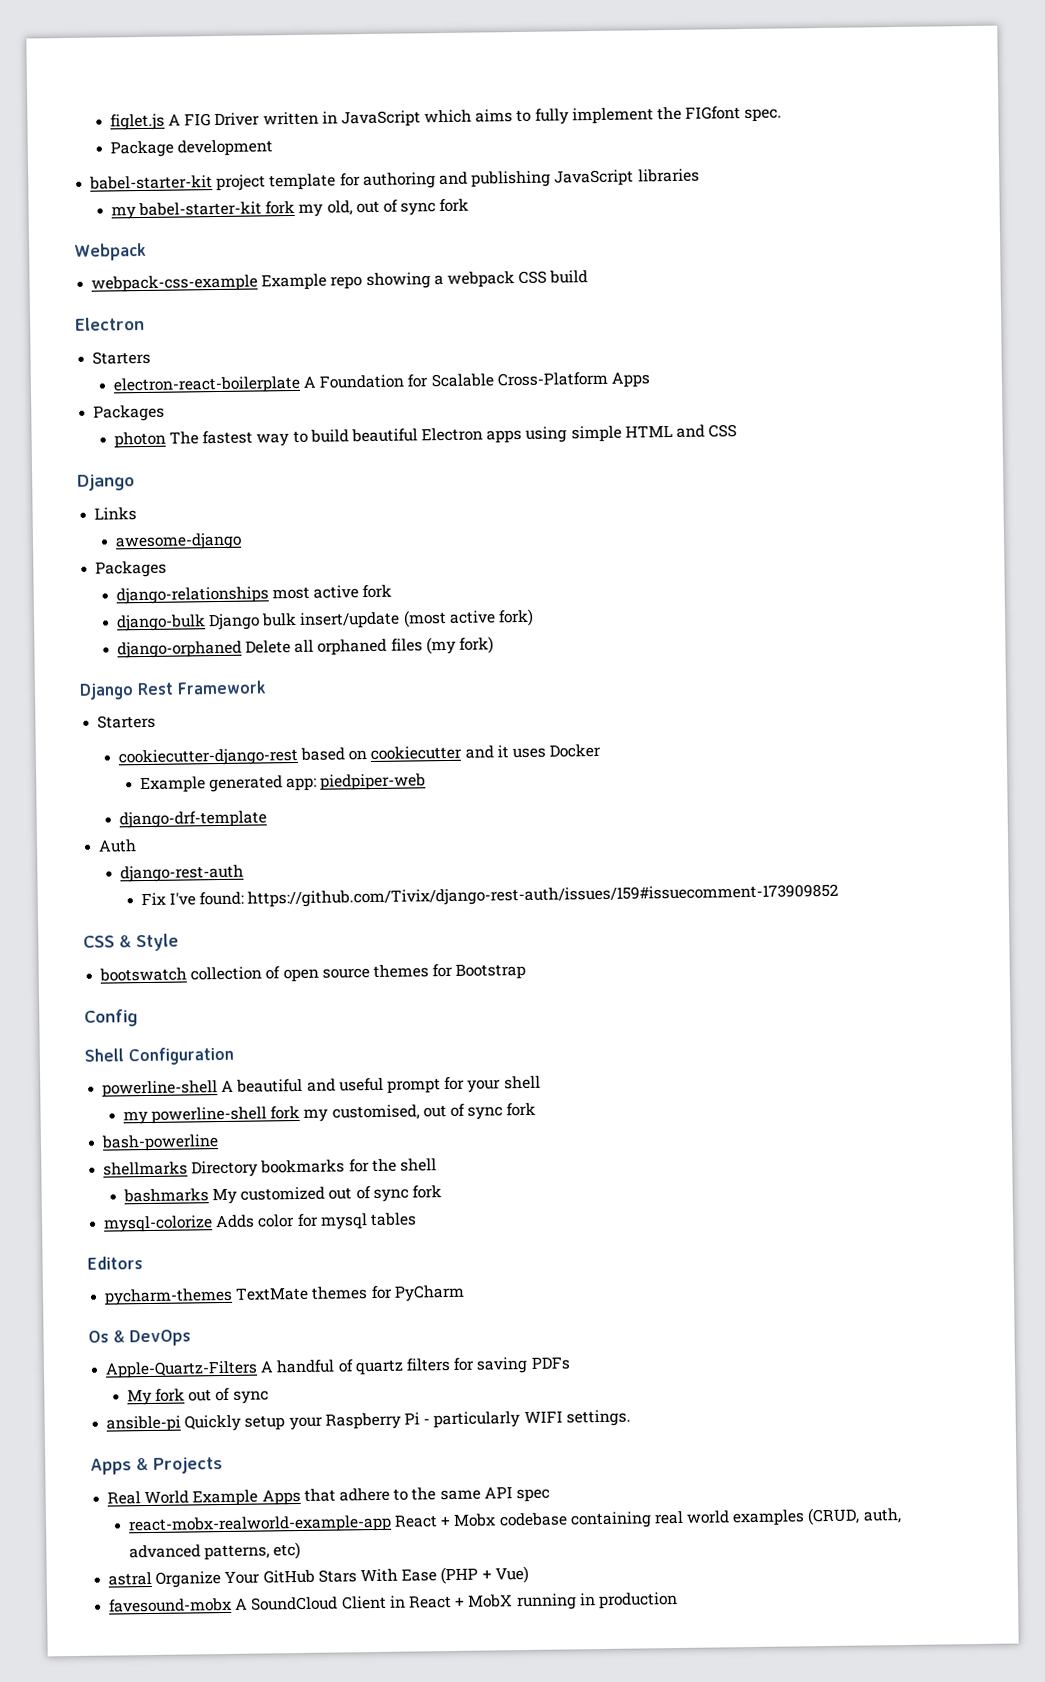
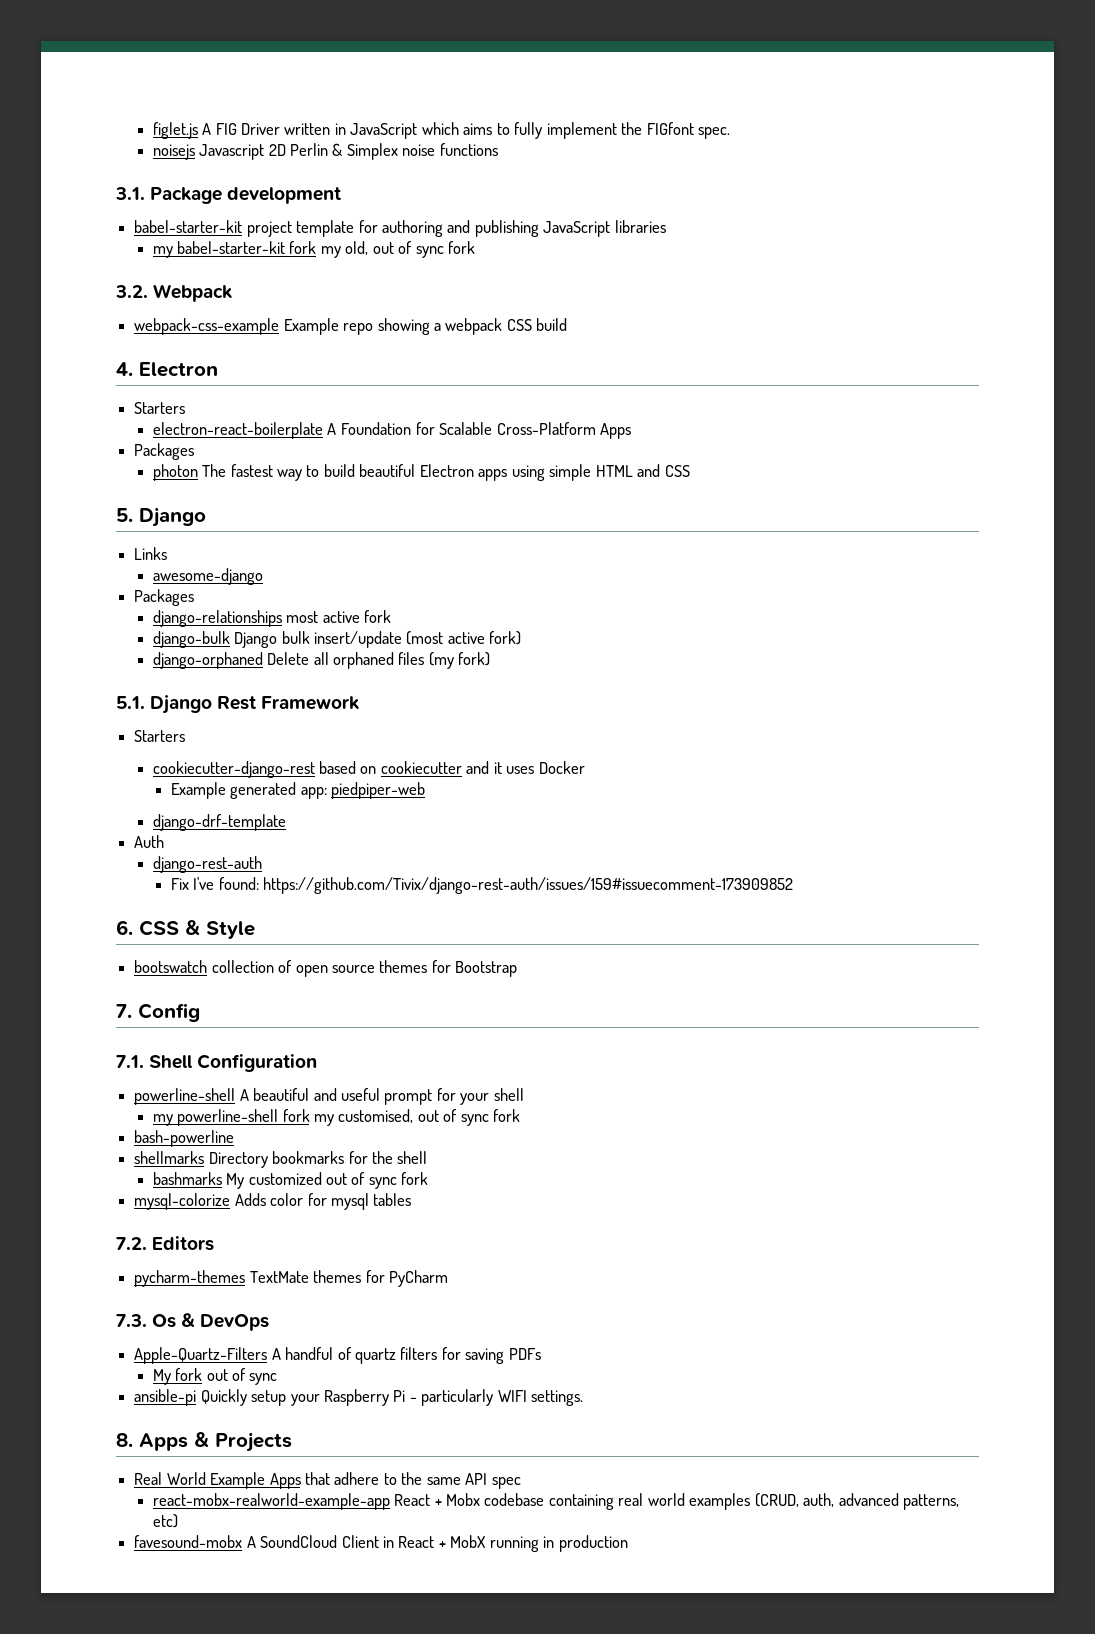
(783, 115) none -> [152,143,498,160] [115,187,145,200] noisejs Javascript 2D Perlin & Simplex noise functions // 3.1.
(470, 205) none -> [115,285,148,298] 3.2.
(589, 277) none -> [116,362,133,376] 4.
(738, 431) none -> [116,508,133,522] 5.
(494, 645) none -> [116,696,145,709] 5.1.
(840, 895) none -> [116,920,133,935] 6.
(527, 971) none -> [116,1004,132,1018] 7.
(138, 1018) none -> [116,1055,144,1068] 7.1.
(417, 1219) none -> [116,1237,147,1250] 7.2.
(465, 1293) none -> [116,1314,147,1327] 7.3.
(631, 1418) none -> [116,1433,133,1447] 8.
[108,1565,529,1588] // astral Organize Your GitHub Stars With Ease (PHP + Vue) -> (178, 1521) none

